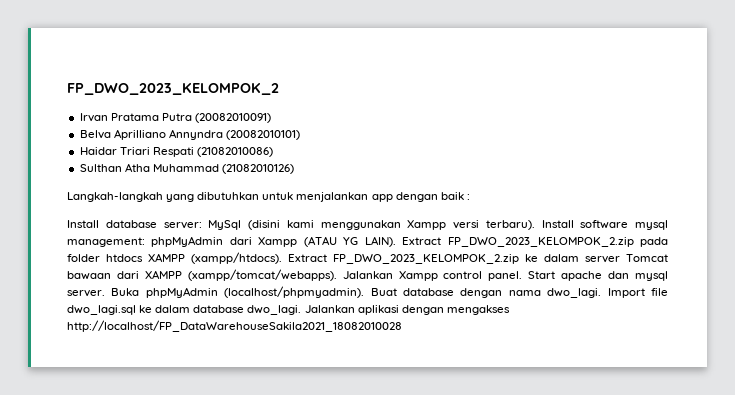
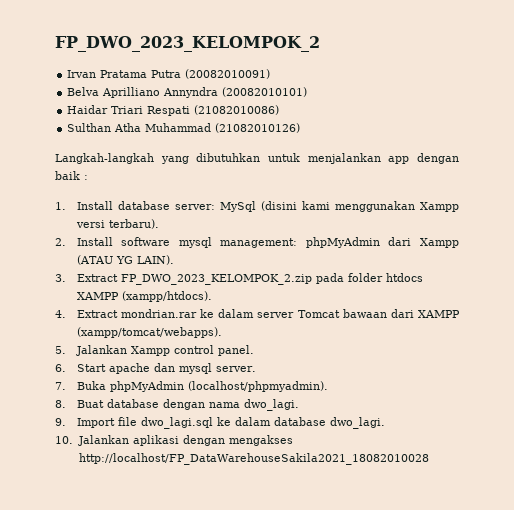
(470, 197) none -> [55,202,66,210] 1.
(535, 225) none -> [55,238,66,246] // 2.
(396, 241) none -> [55,274,66,282] // 3.
[288,254,519,264] Extract FP_DWO_2023_KELOMPOK_2.zip -> [55,309,197,318] // 4. Extract mondrian.rar
(337, 275) none -> [55,346,66,354] // 5.
(523, 276) none -> [55,364,66,372] // 6.
(105, 293) none -> [55,382,66,390] // 7.
(365, 292) none -> [55,400,66,408] // 8.
(602, 293) none -> [55,418,66,426] // 9.
(302, 310) none -> [55,436,73,444] // 10.

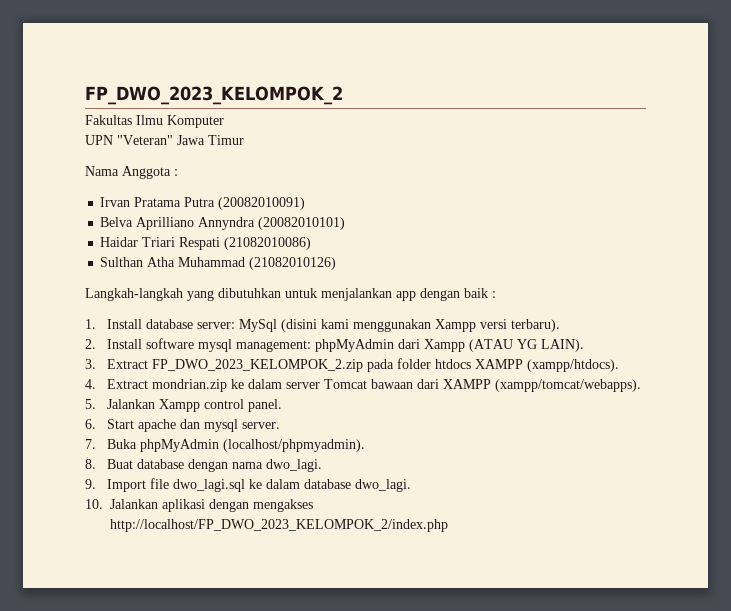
(320, 44) none -> [85,115,224,128] [85,135,244,145] [85,166,178,179] // Fakultas Ilmu Komputer // UPN "Veteran" Jawa Timur // Nama Anggota :
[120,309,197,318] mondrian.rar -> [151,379,227,392] mondrian.zip
[78,453,429,465] http://localhost/FP_DataWarehouseSakila2021_18082010028 -> [110,519,448,532] http://localhost/FP_DWO_2023_KELOMPOK_2/index.php

